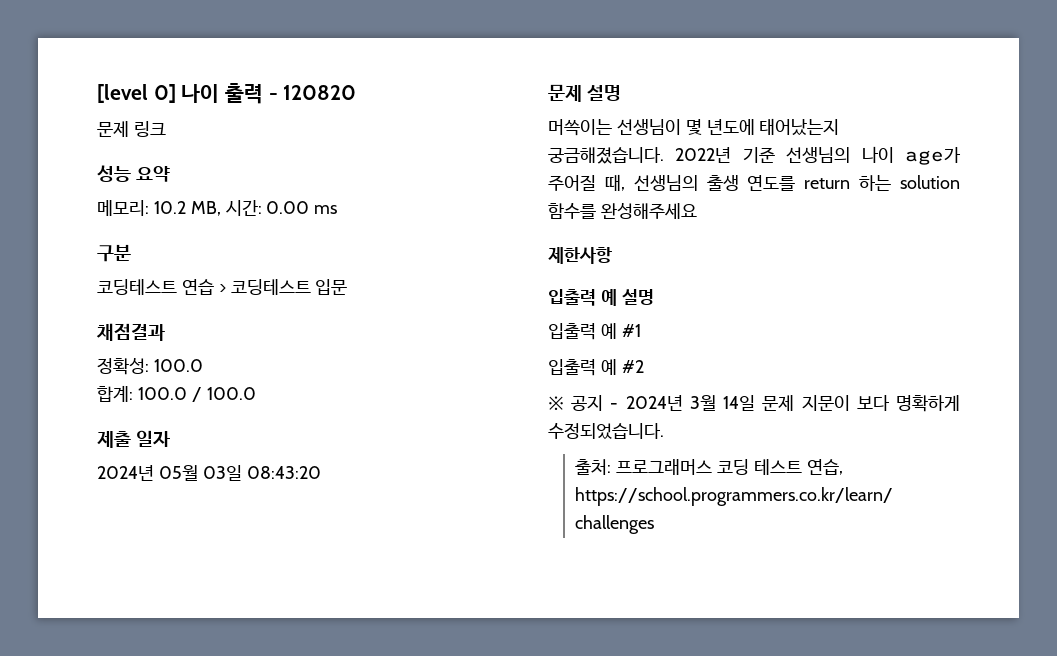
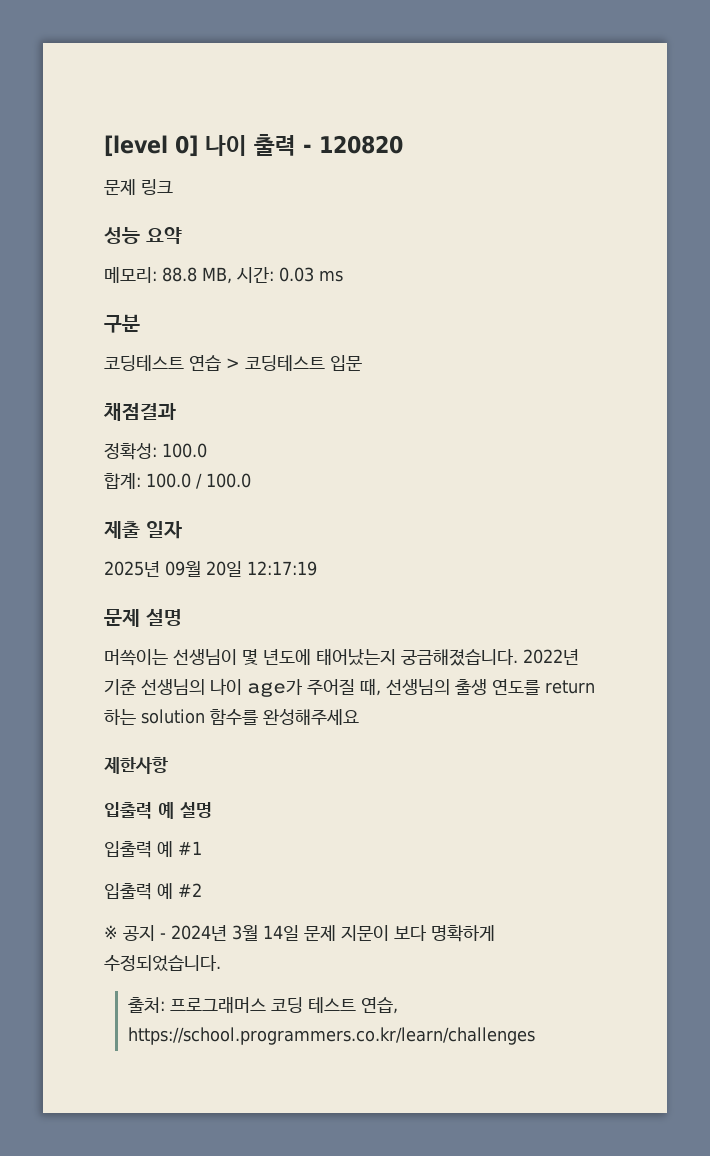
[153,201,186,214] 10.2 -> [162,267,197,282] 88.8
[266,201,310,214] 0.00 -> [279,267,314,282] 0.03
[97,465,321,481] 2024년 05월 03일 08:43:20 -> [104,561,317,577] 2025년 09월 20일 12:17:19

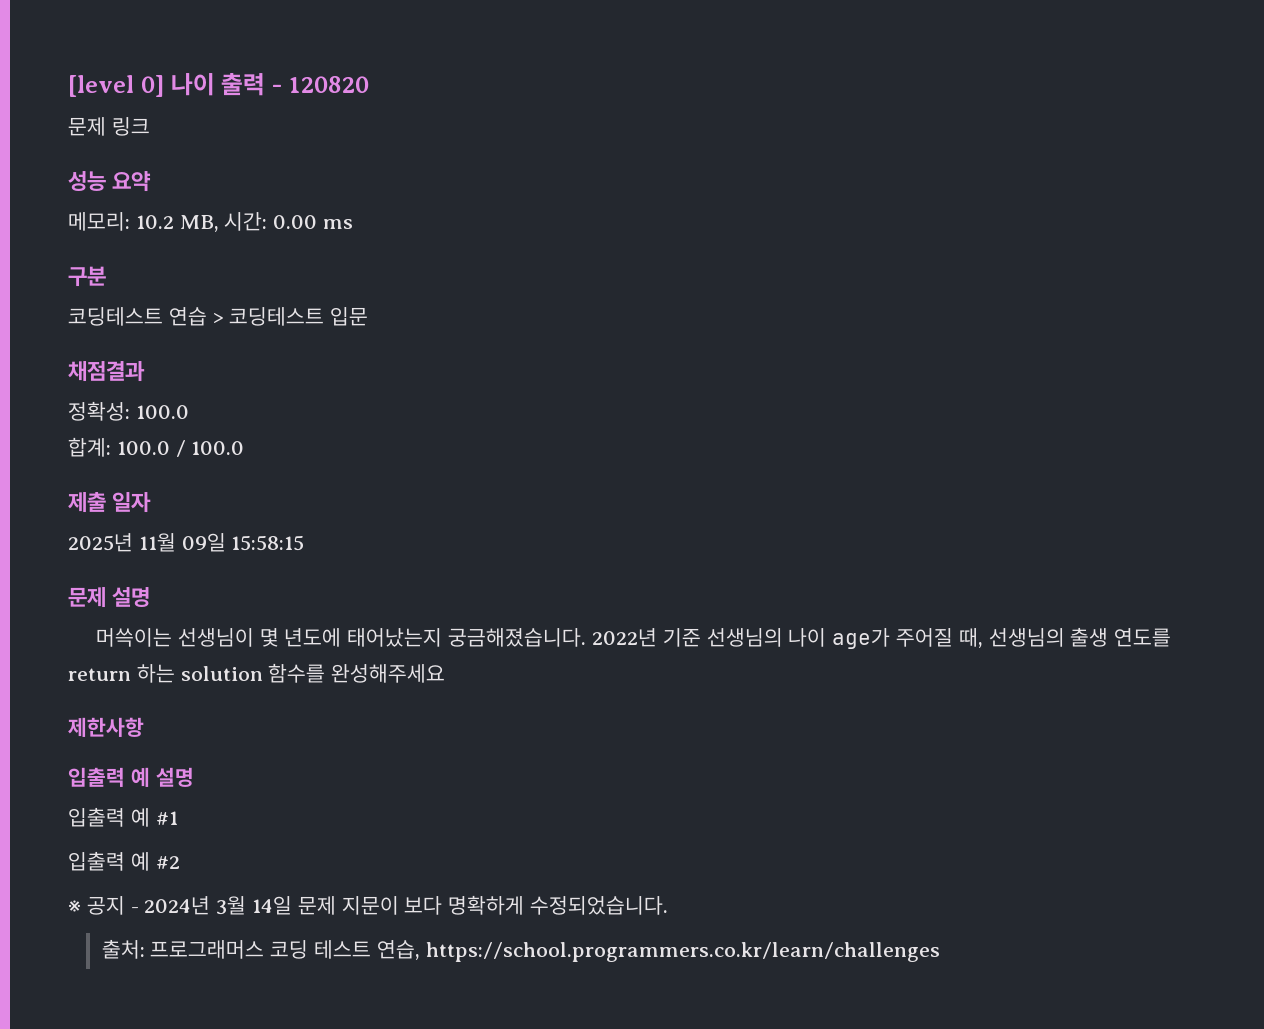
[162,267,197,282] 88.8 -> [135,215,174,229] 10.2
[279,267,314,282] 0.03 -> [273,215,318,229] 0.00
[165,561,317,577] 09월 20일 12:17:19 -> [138,533,305,552] 11월 09일 15:58:15

